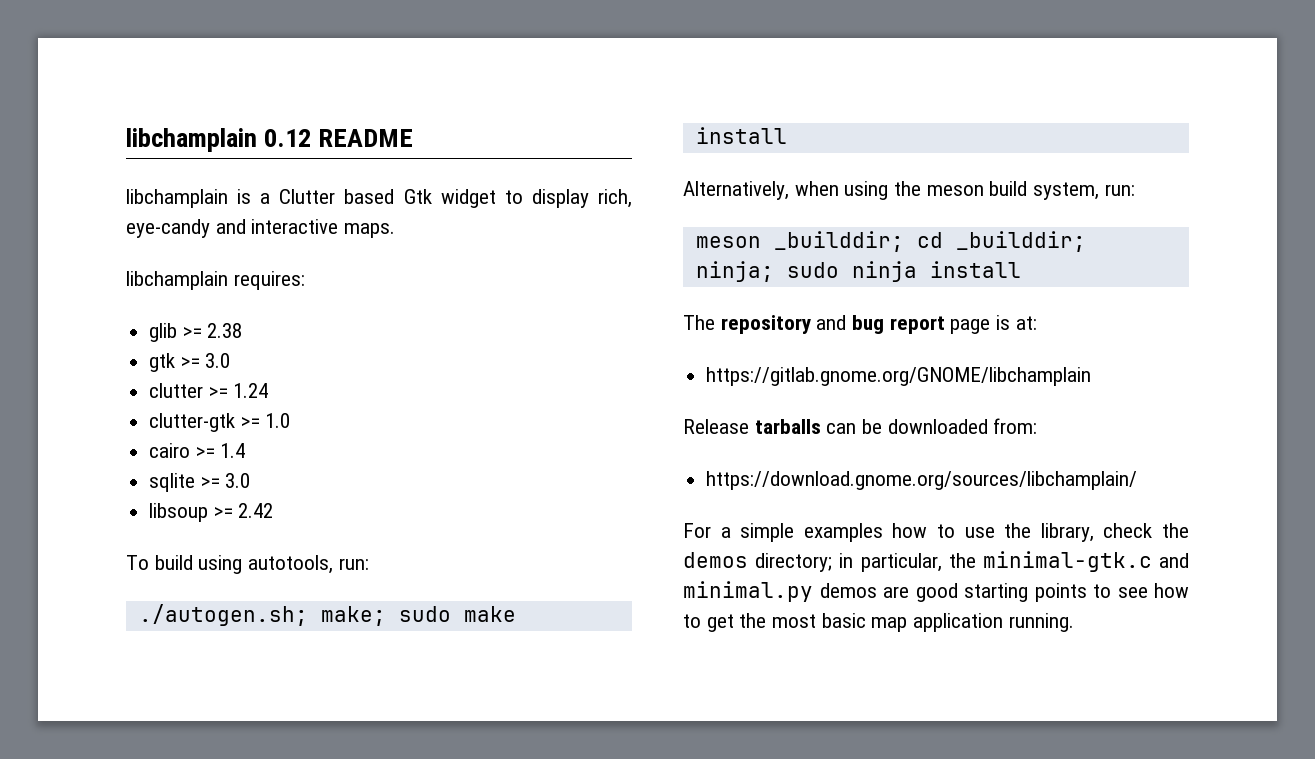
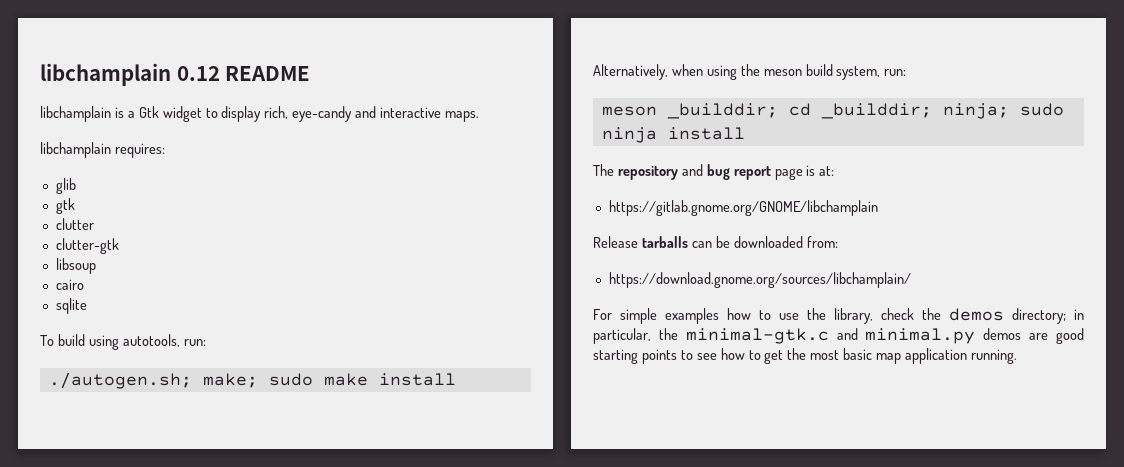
[279,189,395,204] Clutter based -> (135, 114) none
[182,323,243,338] >= 2.38 -> (76, 186) none
[180,353,231,368] >= 3.0 -> (75, 206) none
[208,383,269,398] >= 1.24 -> (94, 224) none
[240,413,291,428] >= 1.0 -> [55,258,96,274] // libsoup
[195,443,246,458] >= 1.4 -> (84, 284) none
[200,473,251,488] [149,503,274,522] >= 3.0 // libsoup >= 2.42 -> (87, 306) none
[720,527,731,538] a -> (612, 314) none

